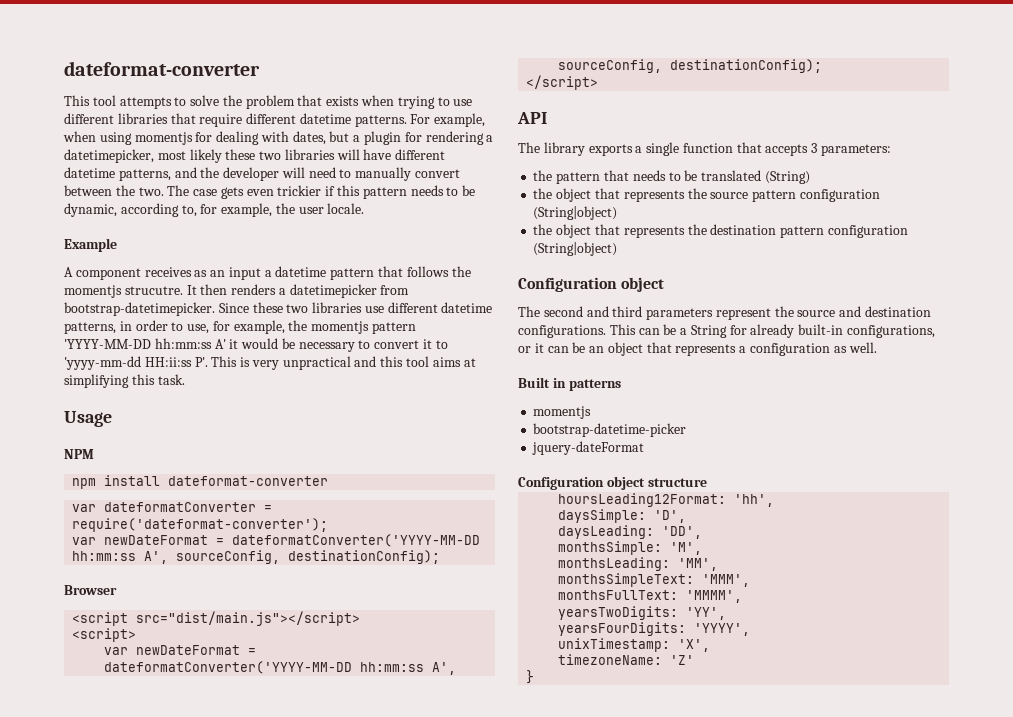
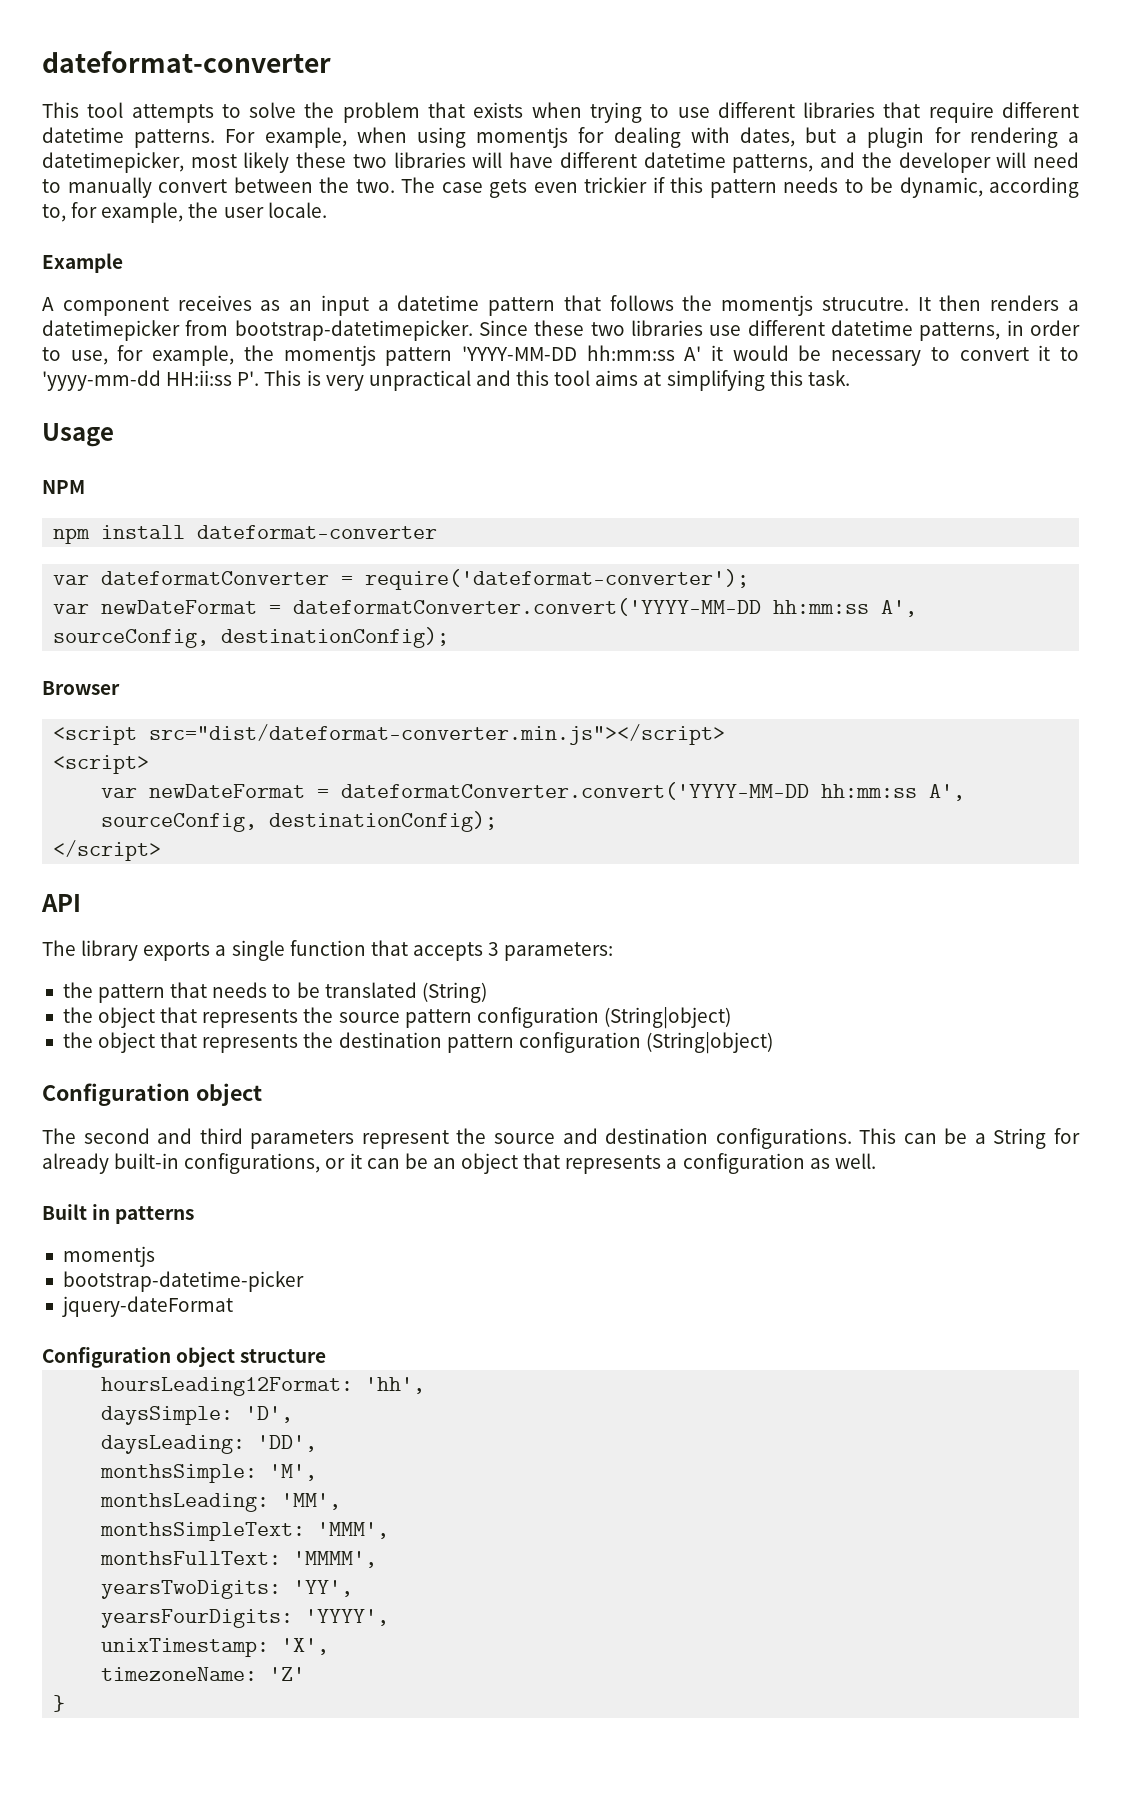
[232,534,481,547] dateformatConverter('YYYY-MM-DD -> [293,598,762,616] dateformatConverter.convert('YYYY-MM-DD
[136,611,361,626] src="dist/main.js"></script> -> [149,724,726,745] src="dist/dateformat-converter.min.js"></script>
[104,661,353,674] dateformatConverter('YYYY-MM-DD -> [341,782,810,800] dateformatConverter.convert('YYYY-MM-DD

